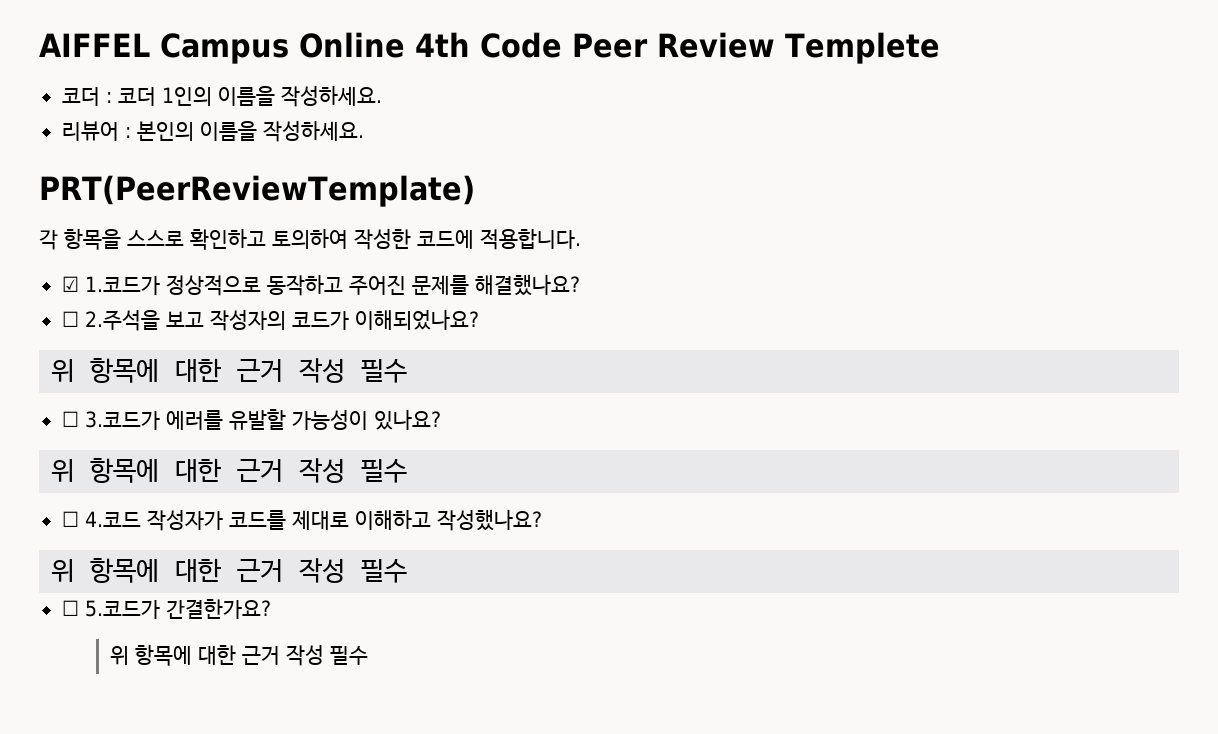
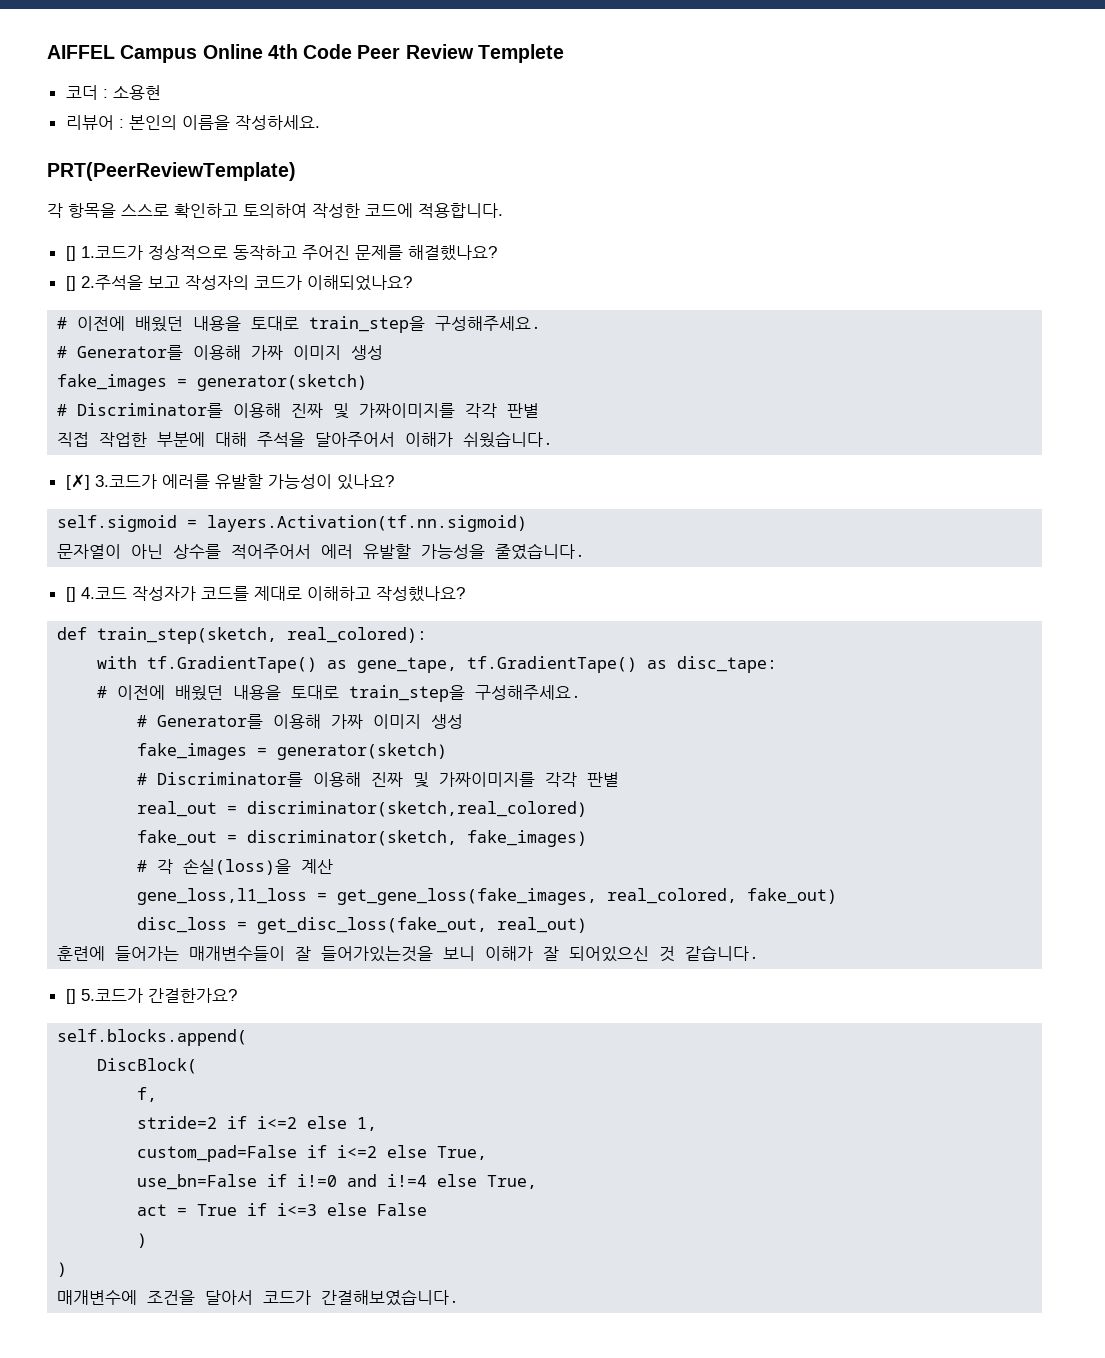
[117,85,382,107] 코더 1인의 이름을 작성하세요. -> [112,85,161,100] 소용현
[61,276,79,292] ☑ -> [65,246,76,261] []
[61,311,79,327] ☐ -> [65,276,76,291] []
[51,358,408,383] [61,411,79,427] 위 항목에 대한 근거 작성 필수 // ☐ -> [57,316,542,333] [57,345,384,360] [57,374,368,391] [57,403,540,419] [57,431,554,448] [65,474,90,490] # 이전에 배웠던 내용을 토대로 train_step을 구성해주세요. // # Generator를 이용해 가짜 이미지 생성 // fake_images = generator(sketch) // # Discriminator를 이용해 진짜 및 가짜이미지를 각각 판별 // 직접 작업한 부분에 대해 주석을 달아주어서 이해가 쉬웠습니다. // [✗]
[51,458,408,483] [61,511,79,527] 위 항목에 대한 근거 작성 필수 // ☐ -> [57,515,528,532] [57,543,586,560] [65,587,76,602] self.sigmoid = layers.Activation(tf.nn.sigmoid) // 문자열이 아닌 상수를 적어주어서 에러 유발할 가능성을 줄였습니다. // []
[51,558,408,583] [61,599,271,619] [110,644,369,666] 위 항목에 대한 근거 작성 필수 // ☐ 5.코드가 간결한가요? // 위 항목에 대한 근거 작성 필수 -> [57,627,428,644] [97,656,778,673] [97,685,582,702] [137,714,464,729] [137,743,448,760] [137,772,620,788] [137,801,588,817] [137,830,588,847] [137,858,334,875] [137,888,838,905] [137,917,588,934] [57,945,760,962] [65,988,237,1004] [57,1029,248,1046] [97,1058,198,1074] [137,1087,158,1102] [137,1116,378,1131] [137,1145,488,1162] [137,1174,538,1190] [137,1203,428,1216] [137,1233,148,1248] [57,1262,68,1277] [57,1289,460,1306] def train_step(sketch, real_colored): // with tf.GradientTape() as gene_tape, tf.GradientTape() as disc_tape: // # 이전에 배웠던 내용을 토대로 train_step을 구성해주세요. // # Generator를 이용해 가짜 이미지 생성 // fake_images = generator(sketch) // # Discriminator를 이용해 진짜 및 가짜이미지를 각각 판별 // real_out = discriminator(sketch,real_colored) // fake_out = discriminator(sketch, fake_images) // # 각 손실(loss)을 계산 // gene_loss,l1_loss = get_gene_loss(fake_images, real_colored, fake_out) // disc_loss = get_disc_loss(fake_out, real_out) // 훈련에 들어가는 매개변수들이 잘 들어가있는것을 보니 이해가 잘 되어있으신 것 같습니다. // [] 5.코드가 간결한가요? // self.blocks.append( // DiscBlock( // f, // stride=2 if i<=2 else 1, // custom_pad=False if i<=2 else True, // use_bn=False if i!=0 and i!=4 else True, // act = True if i<=3 else False // ) // ) // 매개변수에 조건을 달아서 코드가 간결해보였습니다.

